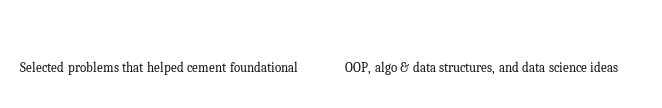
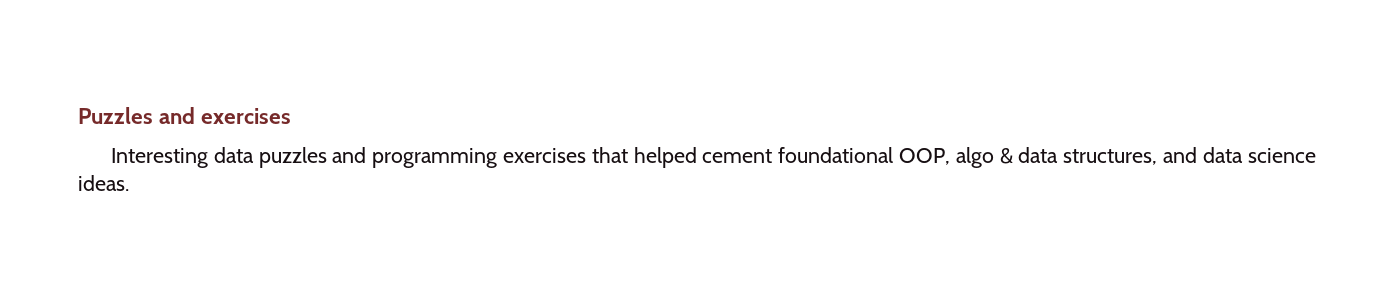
[20,61,119,75] Selected problems -> [78,107,292,124] [110,147,586,168] Puzzles and exercises // Interesting data puzzles and programming exercises
[590,61,619,72] ideas -> [78,175,129,191] ideas.

